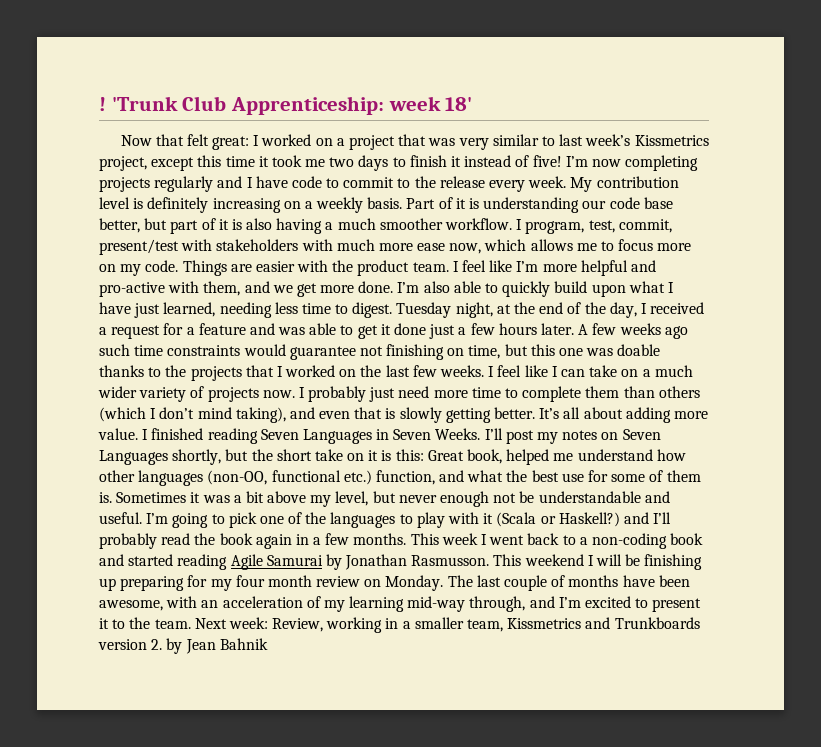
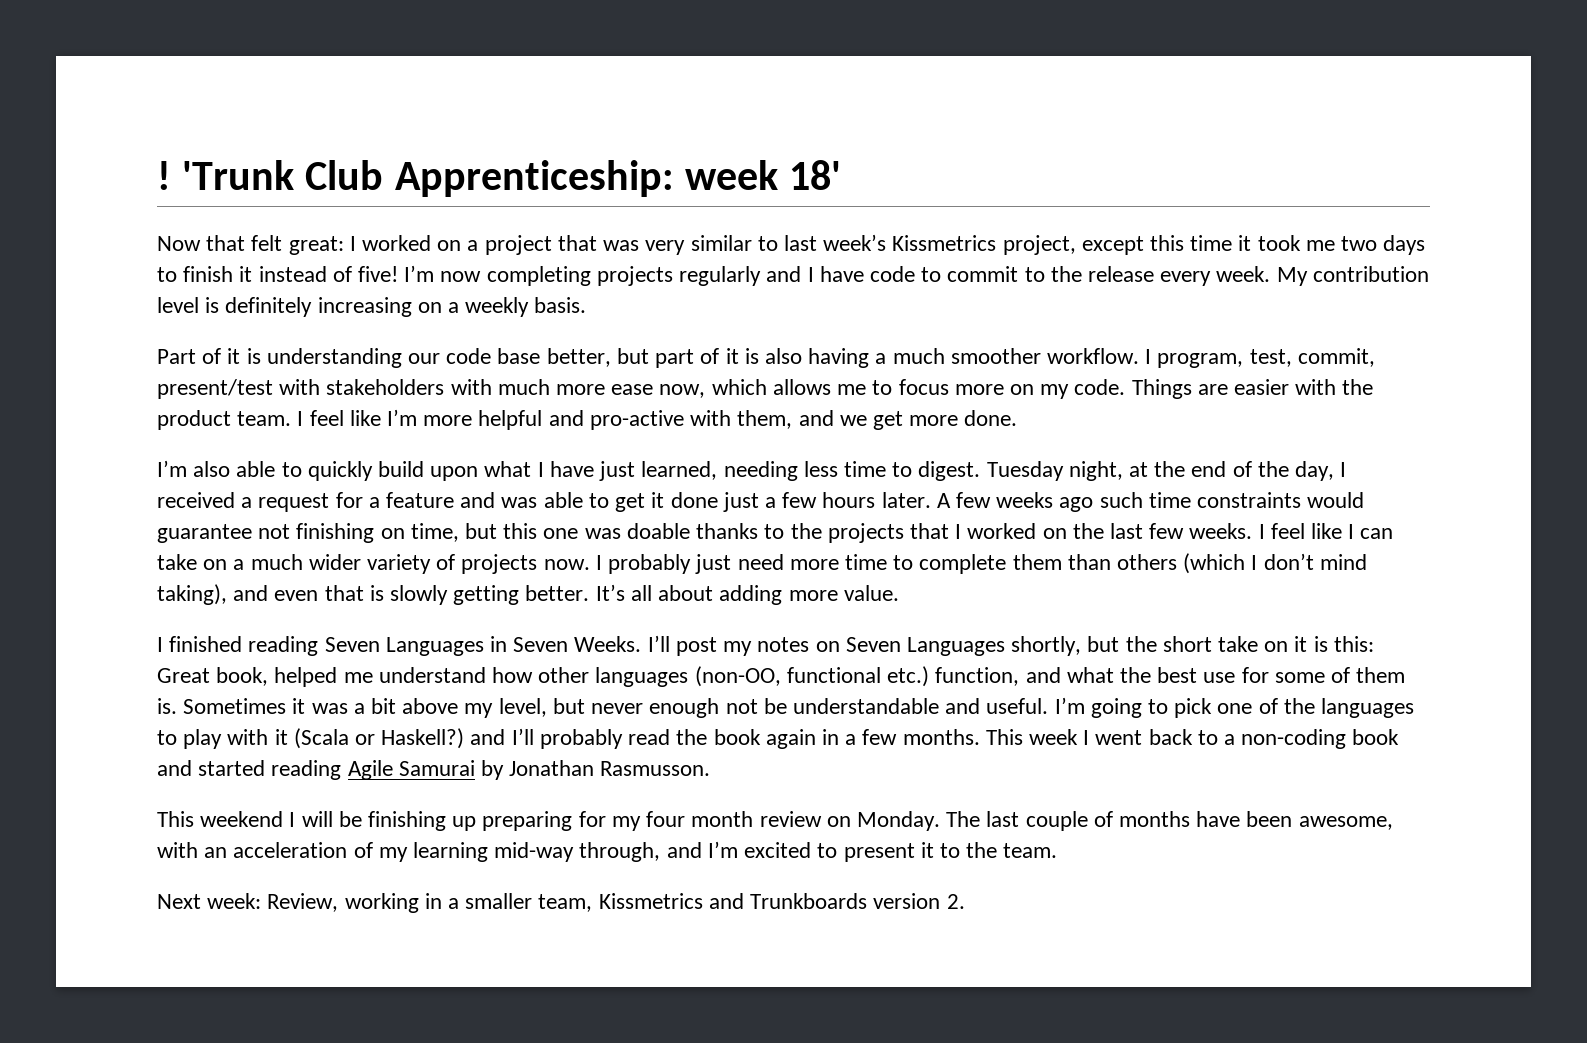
(403, 203) none -> (587, 305) //
(394, 287) none -> (1018, 418) //
(138, 434) none -> (899, 593) //
(490, 560) none -> (711, 768) //
(191, 624) none -> (1058, 850) //
[166,638,268,654] by Jean Bahnik -> (965, 901) none

